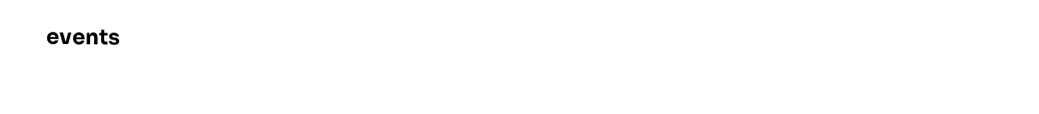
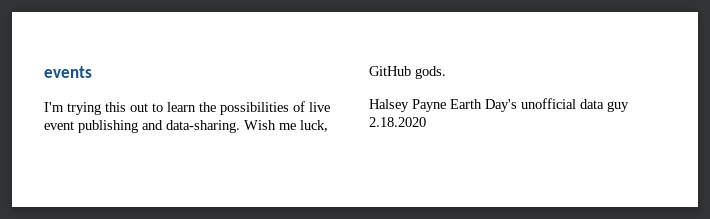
(121, 37) none -> [44,101,330,115] [44,120,328,133] [369,66,446,79] [369,98,629,112] [369,117,426,127] // I'm trying this out to learn the possibilities of live event publishing and data-sharing. Wish me luck, GitHub gods. // Halsey Payne Earth Day's unofficial data guy 2.18.2020

